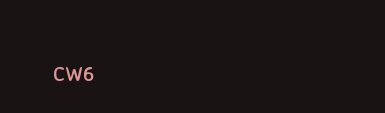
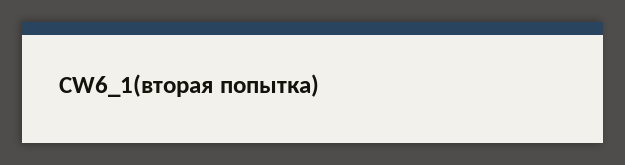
[53,67,94,81] CW6 -> [59,74,319,97] CW6_1(вторая попытка)

